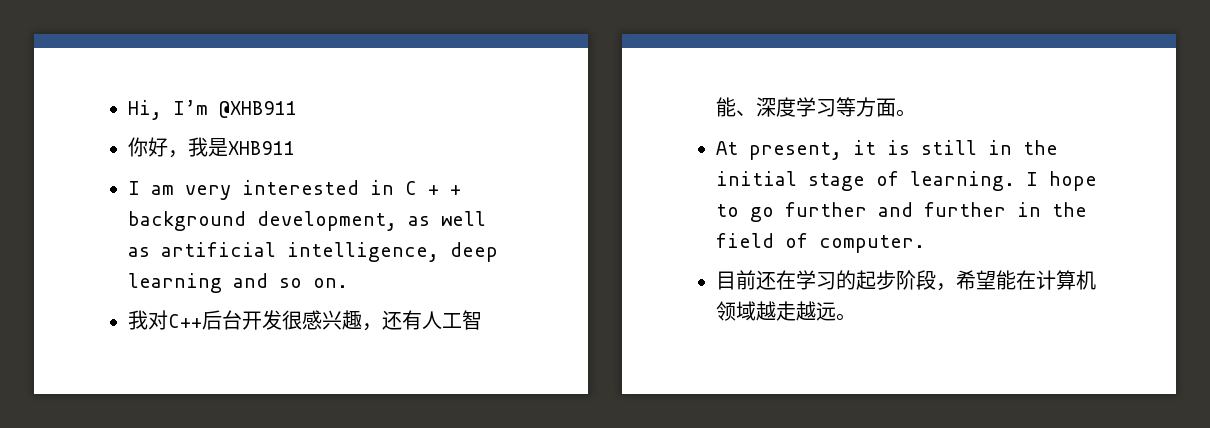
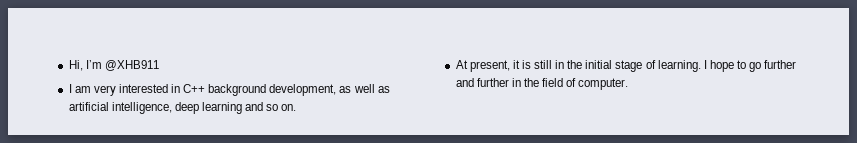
[128,137,294,158] // 你好，我是XHB911 -> (159, 65) none
[405,181,461,195] C + + -> [183,84,206,93] C++
[128,310,482,331] [716,97,916,117] // 我对C++后台开发很感兴趣，还有人工智能、深度学习等方面。 -> (297, 107) none
[716,270,1096,291] [716,301,856,321] // 目前还在学习的起步阶段，希望能在计算机领域越走越远。 -> (629, 84) none

